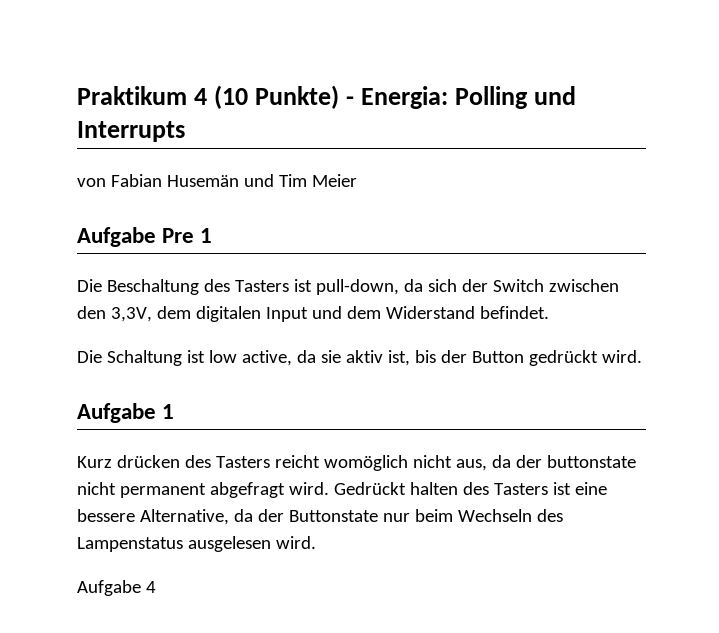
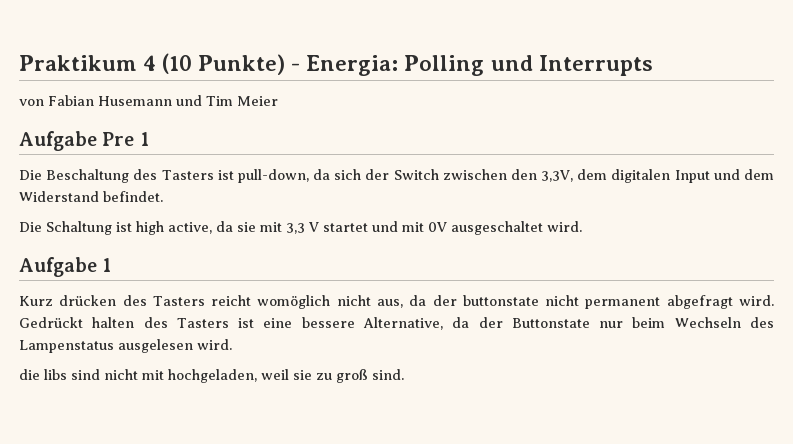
[166,175,239,187] Husemän -> [98,96,172,106] Husemann
[208,350,237,363] low -> [136,221,164,235] high
[345,350,598,366] aktiv ist, bis der Button gedrückt -> [260,221,543,235] mit 3,3 V startet und mit 0V ausgeschaltet
[77,580,156,596] Aufgabe 4 -> [19,369,404,383] die libs sind nicht mit hochgeladen, weil sie zu groß sind.

